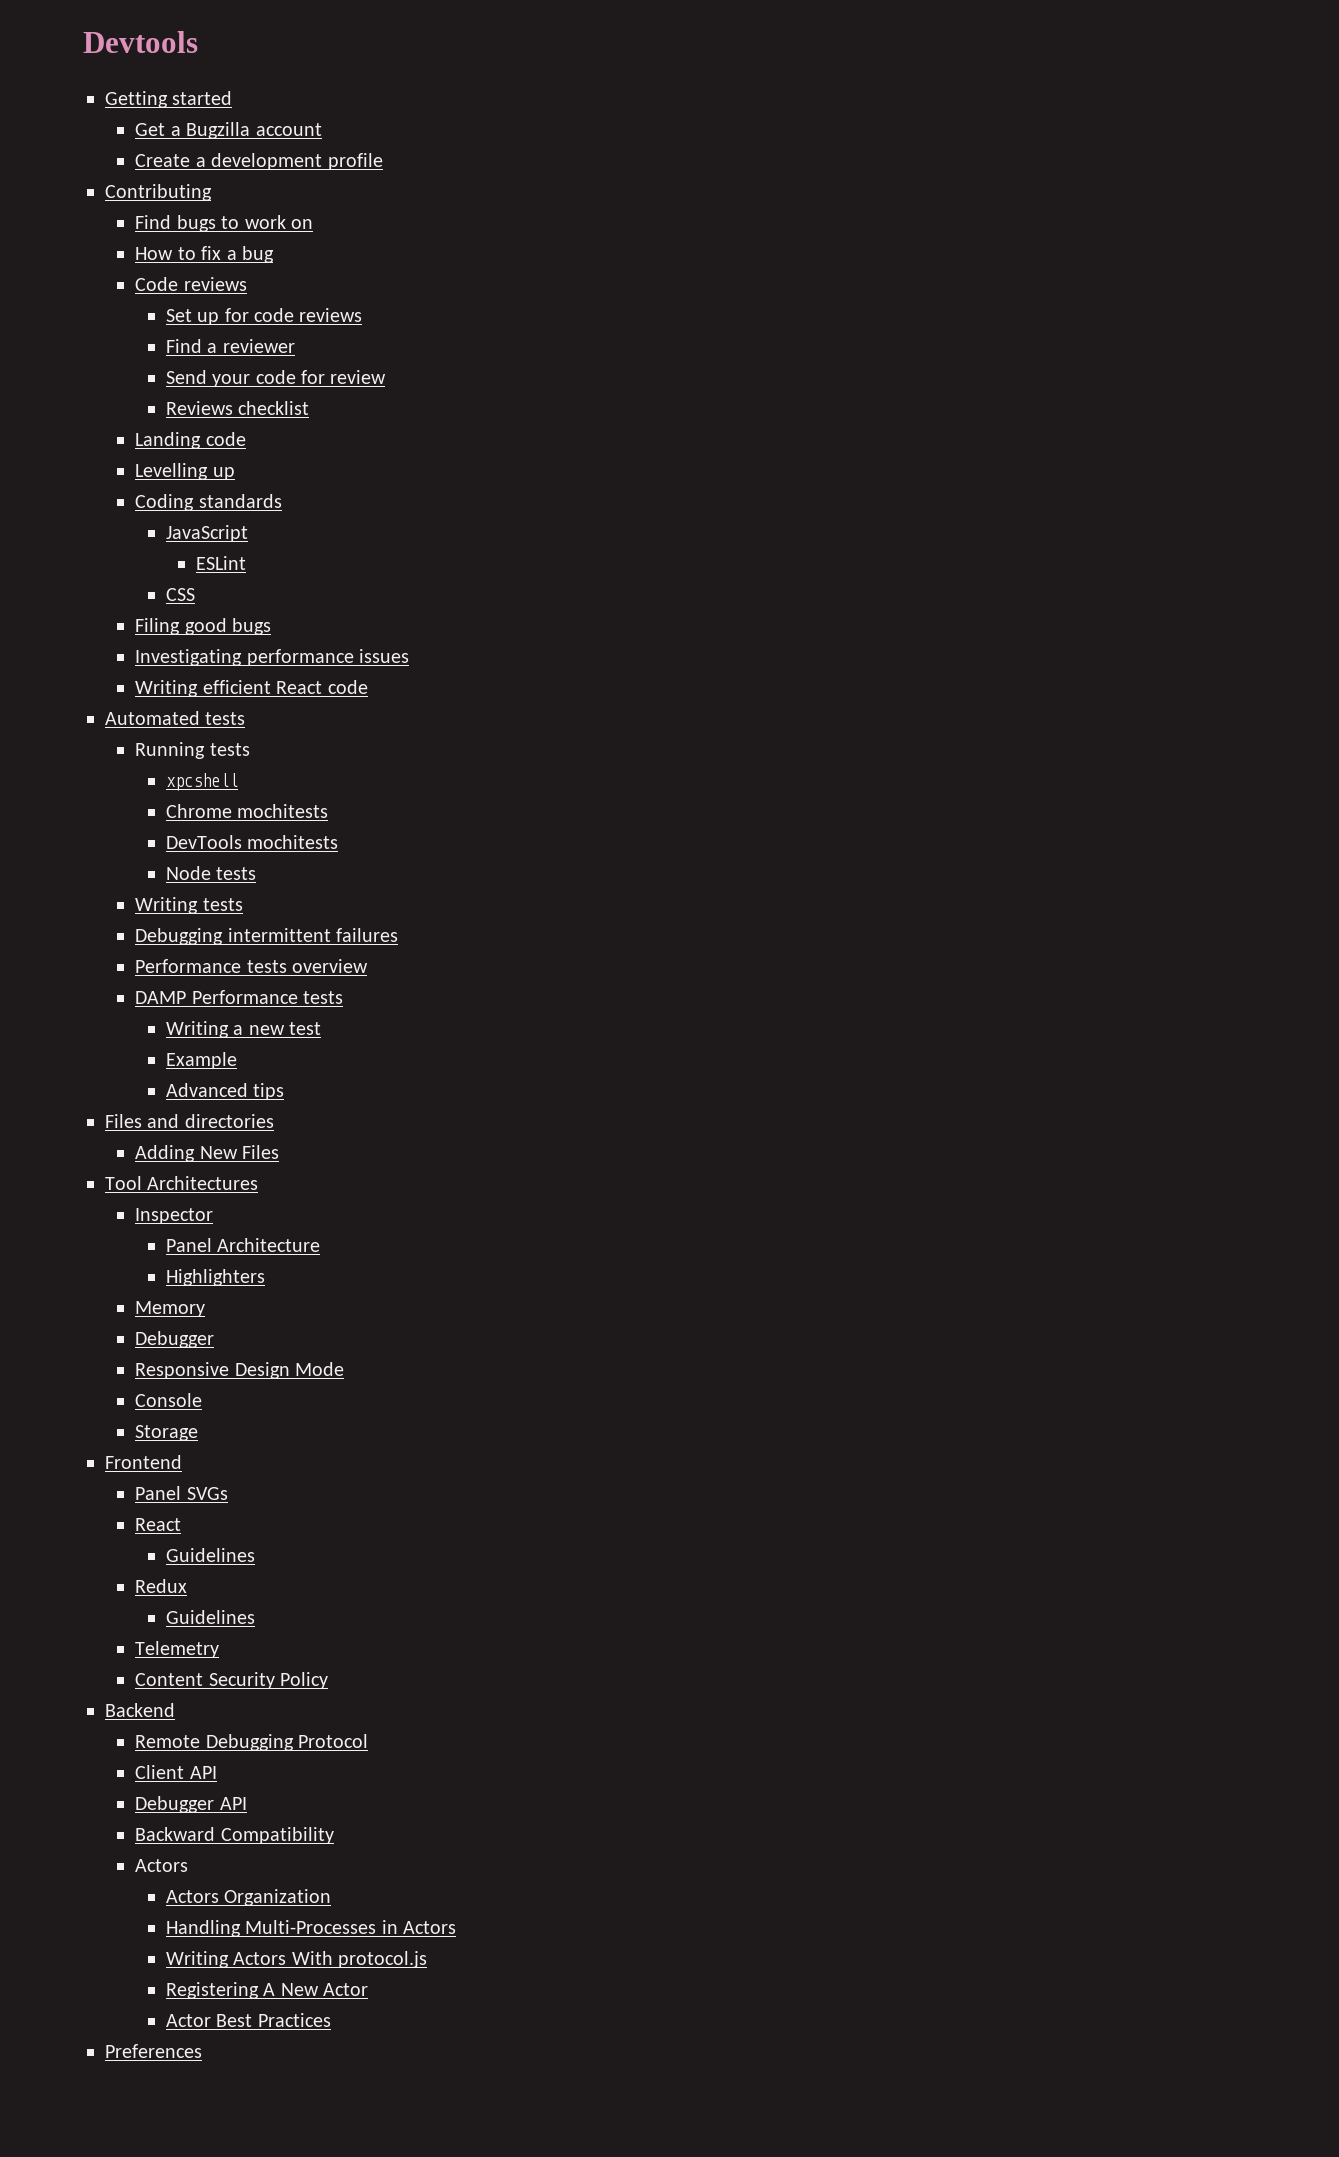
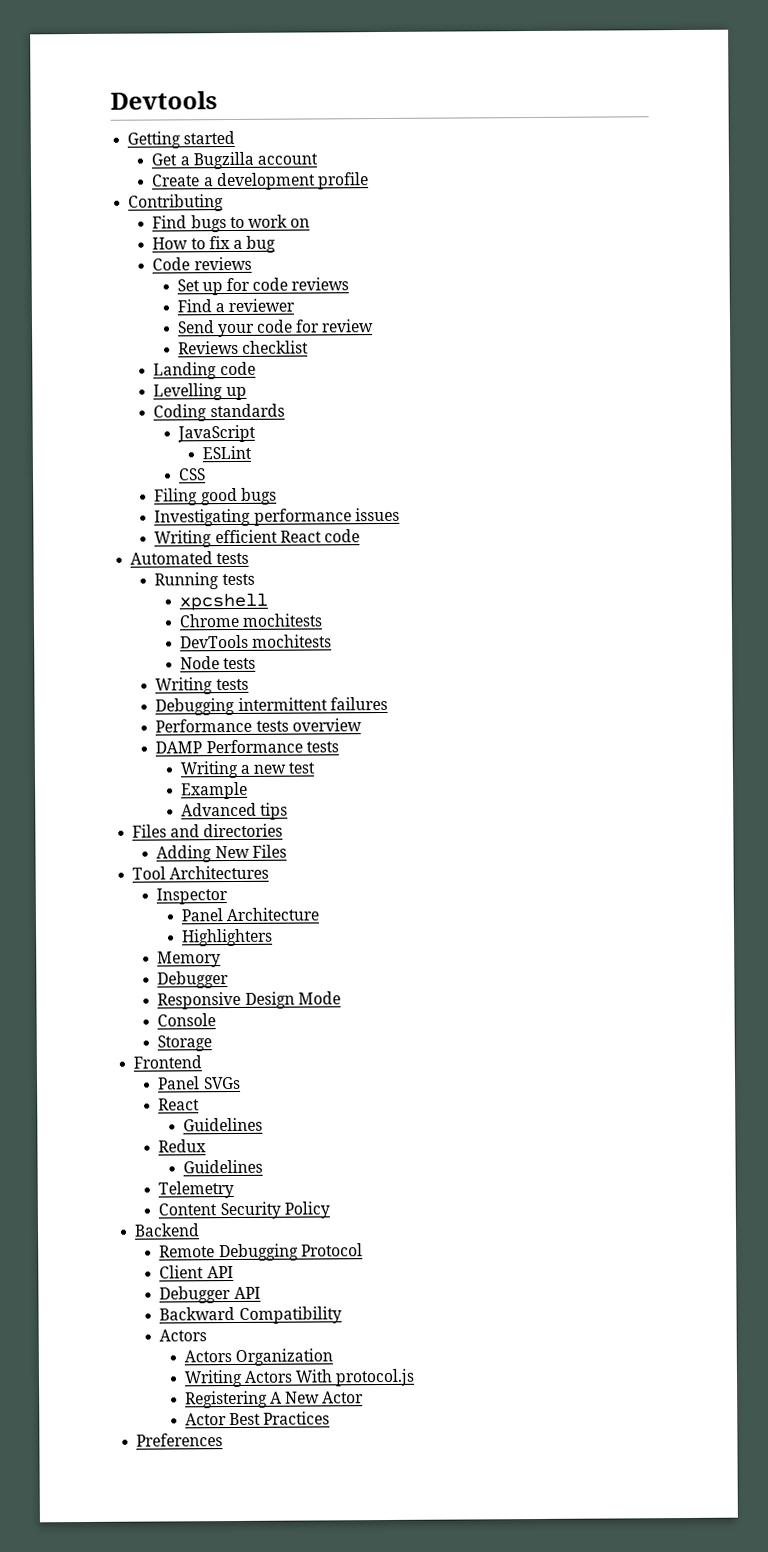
[165,1920,456,1937] // Handling Multi-Processes in Actors -> (333, 1357) none

